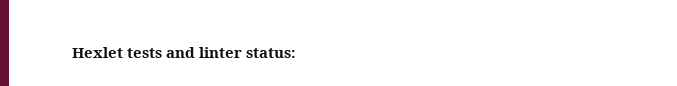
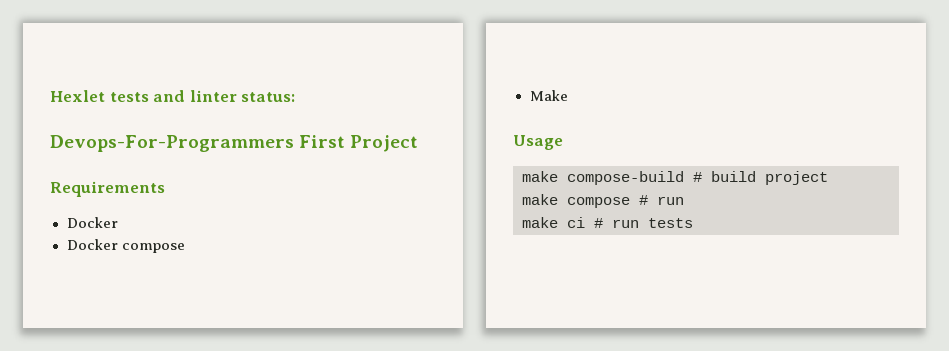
(297, 53) none -> [50,135,419,152] [50,181,165,197] [66,217,118,228] [66,239,185,253] [529,90,568,101] [513,135,563,150] [522,171,828,185] [522,194,684,208] [522,217,693,228] // Devops-For-Programmers First Project // Requirements // Docker // Docker compose // Make // Usage // make compose-build # build project // make compose # run // make ci # run tests

